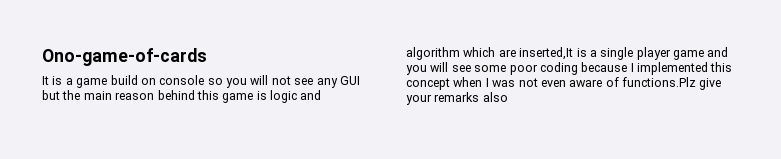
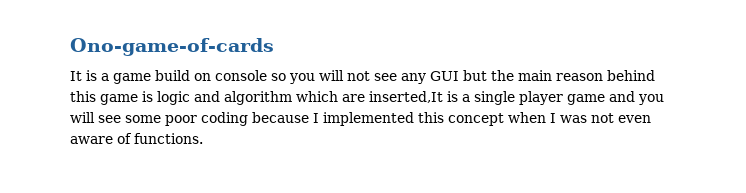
[622,77,722,90] [406,92,508,105] functions.Plz give your remarks also -> [134,133,203,144] functions.

